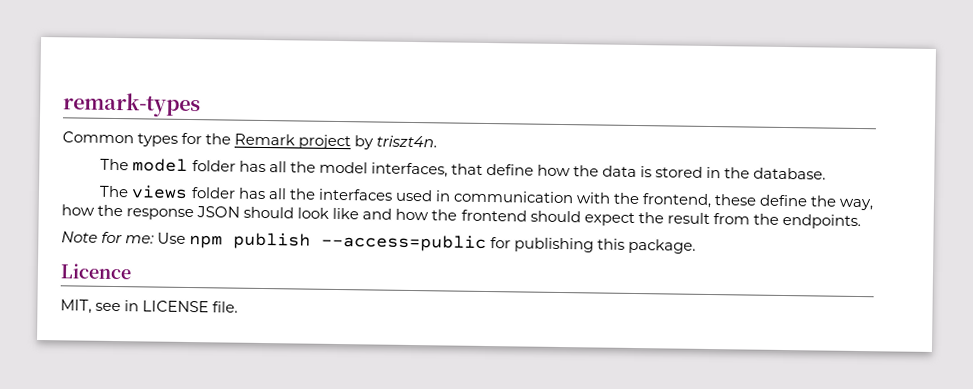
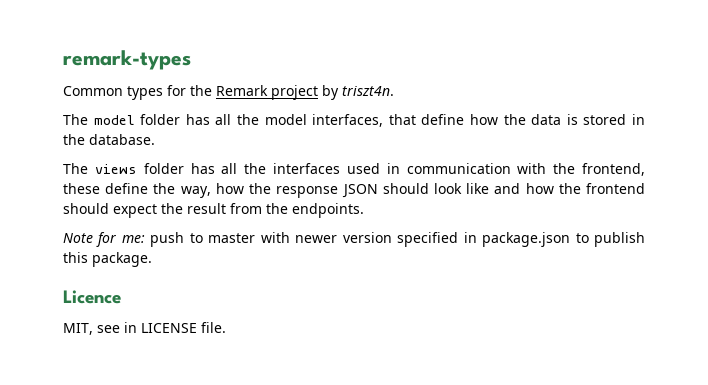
[157,232,595,253] Use npm publish --access=public for publishing -> [150,232,645,247] push to master with newer version specified in package.json to publish

